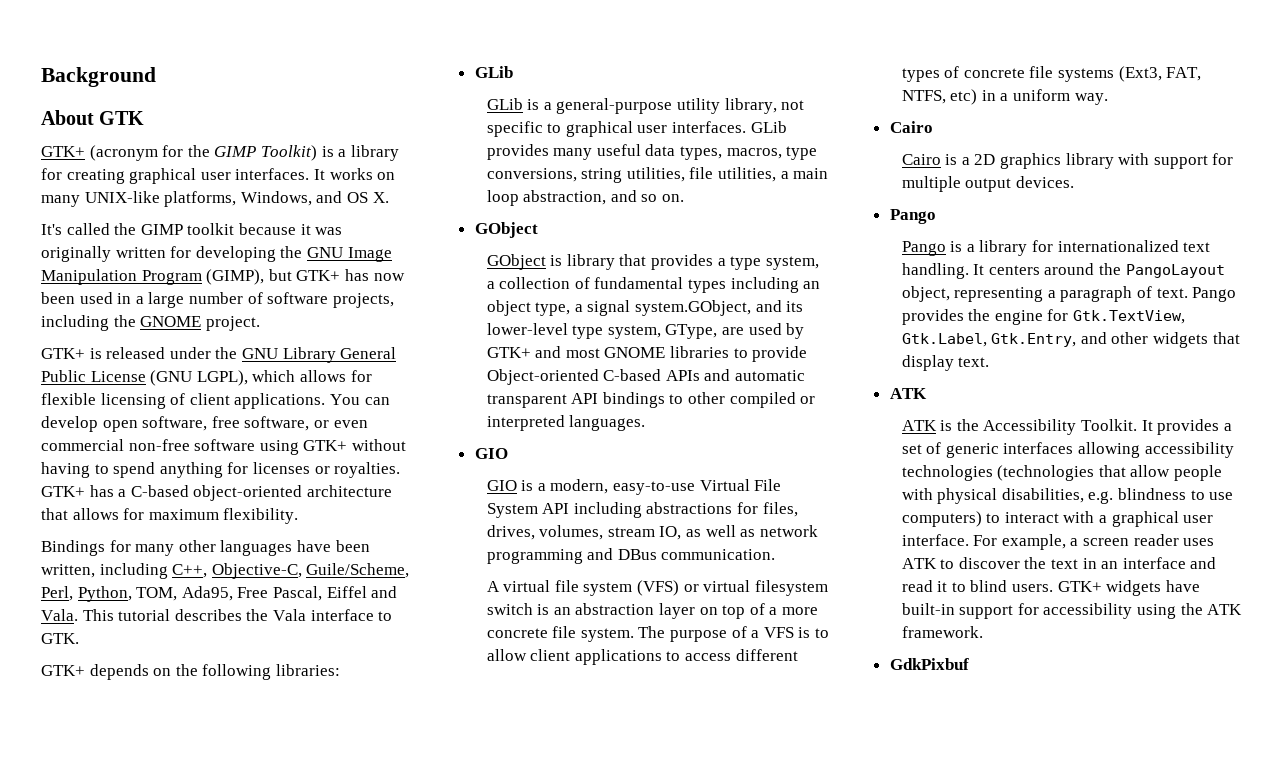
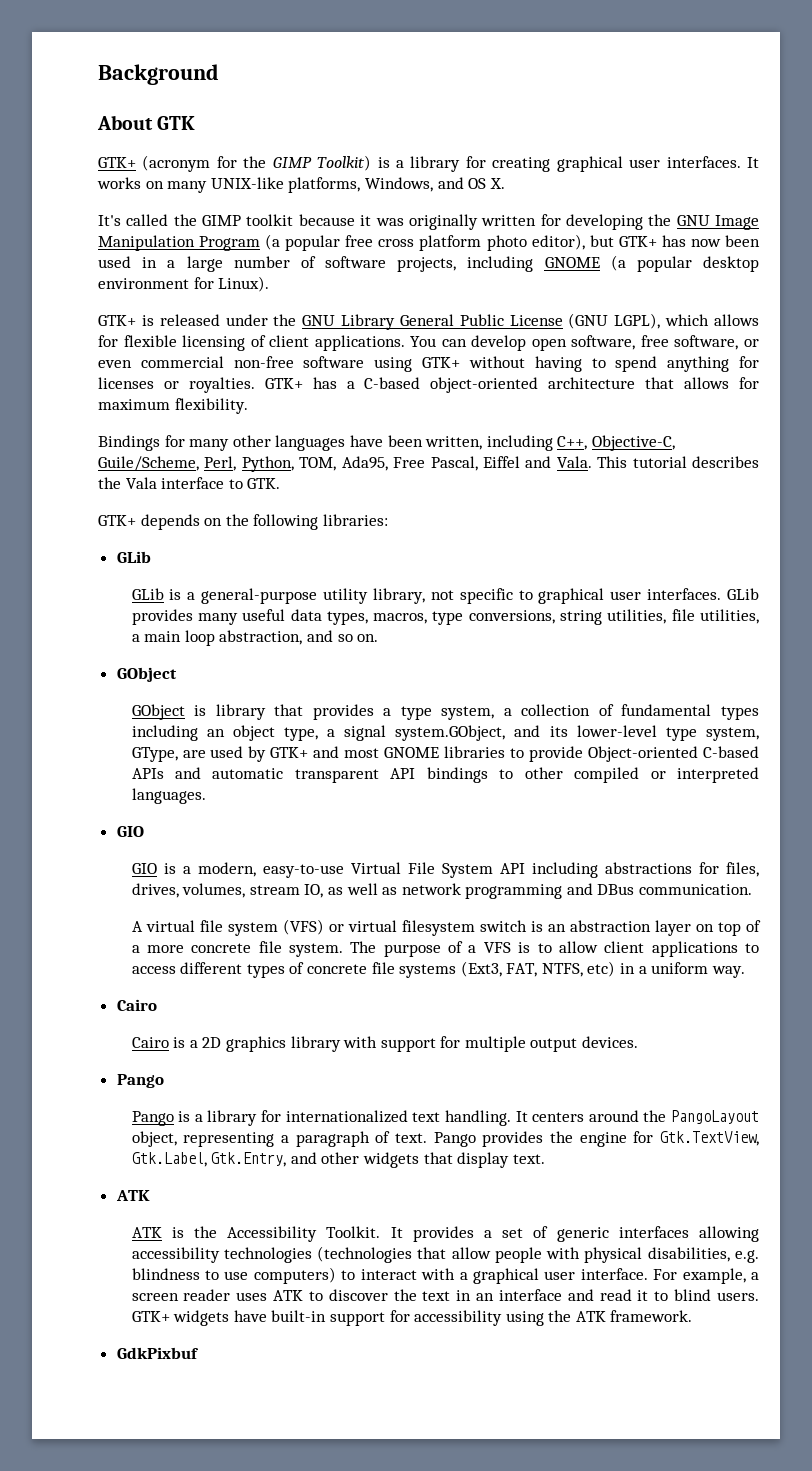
[206,269,265,285] (GIMP), -> [265,234,585,251] (a popular free cross platform photo editor),
[113,315,260,331] the GNOME project. -> [544,255,759,272] [98,276,270,292] GNOME (a popular desktop environment for Linux).

